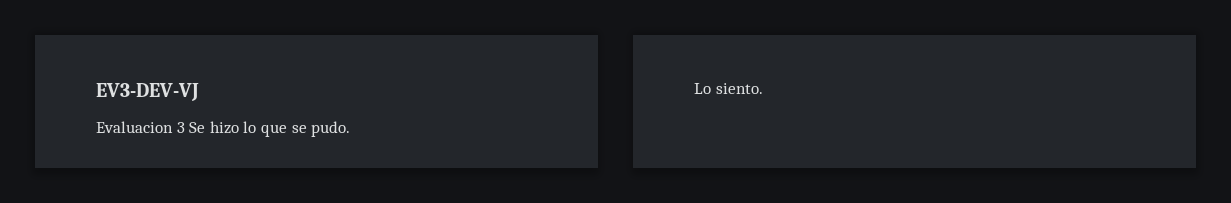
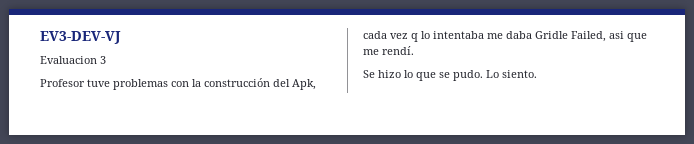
(185, 127) none -> [40,78,316,90] [363,31,647,42] [363,46,414,55] // Profesor tuve problemas con la construcción del Apk, cada vez q lo intentaba me daba Gridle Failed, asi que me rendí. //
(351, 129) // -> (483, 75) none

